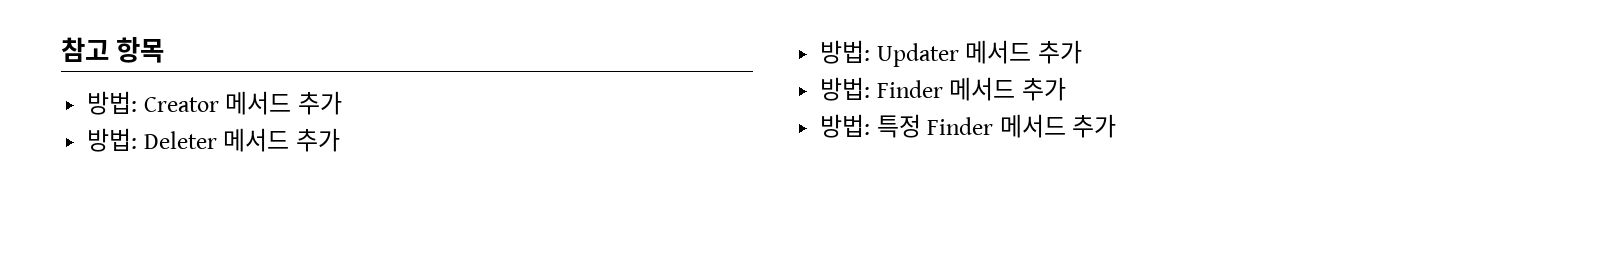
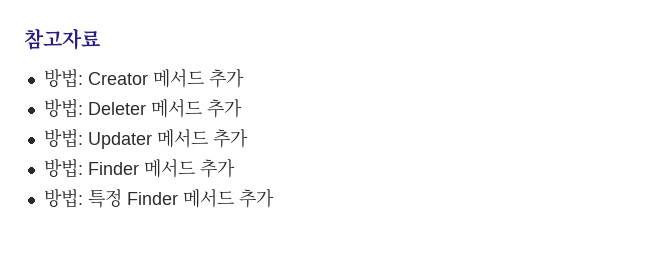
[61,37,165,63] 참고 항목 -> [24,28,100,50] 참고자료

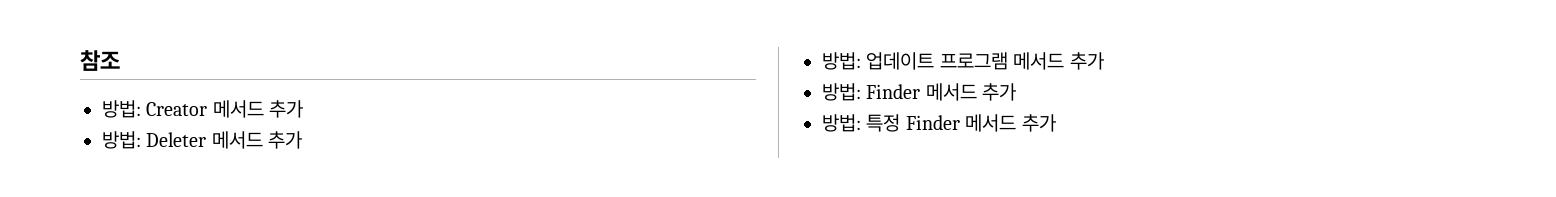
[24,28,100,50] 참고자료 -> [80,50,120,71] 참조
[87,132,152,149] Updater -> [866,52,1008,70] 업데이트 프로그램

